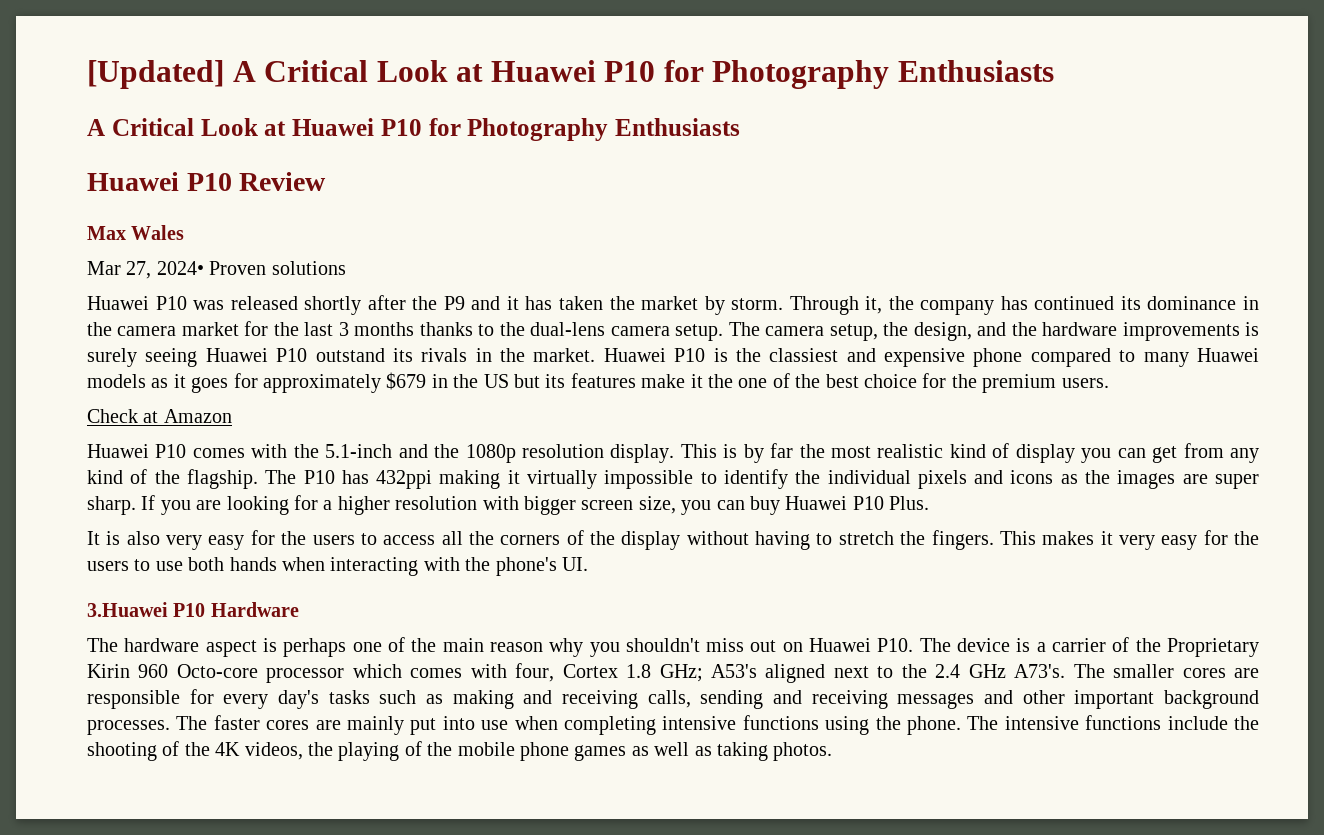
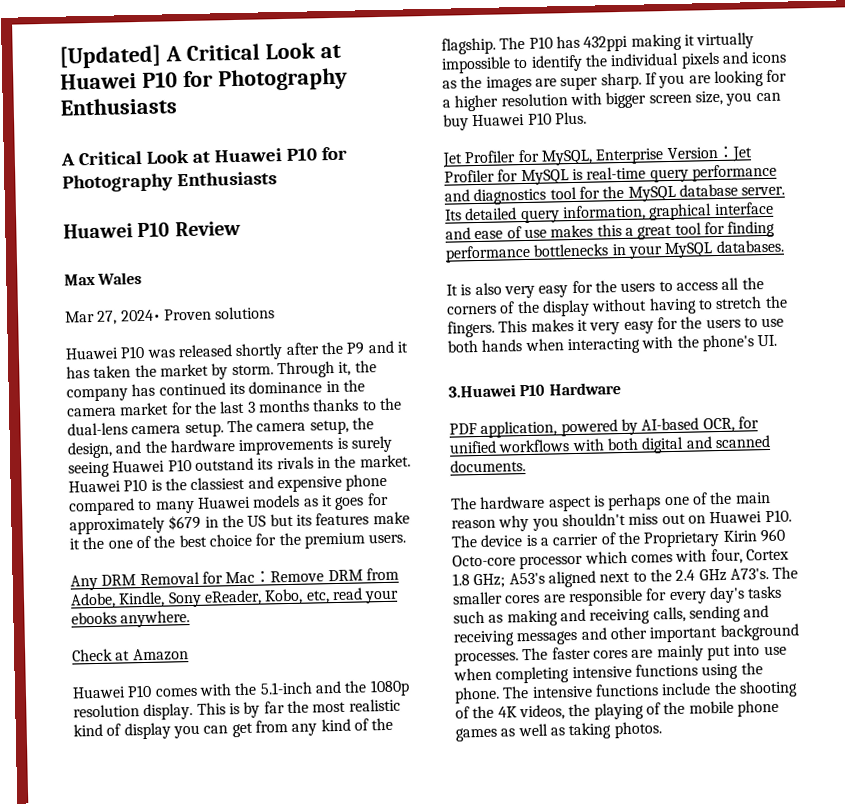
(1109, 383) none -> [70,567,399,591] [70,587,400,609] [71,610,191,628] // Any DRM Removal for Mac：Remove DRM from Adobe, Kindle, Sony eReader, Kobo, etc, read your ebooks anywhere.
(930, 503) none -> [442,145,753,168] [444,163,777,186] [444,183,786,206] [445,201,774,224] [445,220,776,240] [445,239,784,263] // Jet Profiler for MySQL, Enterprise Version：Jet Profiler for MySQL is real-time query performance and diagnostics tool for the MySQL database server. Its detailed query information, graphical interface and ease of use makes this a great tool for finding performance bottlenecks in your MySQL databases.
(299, 609) none -> [449,416,759,438] [449,434,771,454] [450,459,526,473] // PDF application, powered by AI-based OCR, for unified workflows with both digital and scanned documents.

